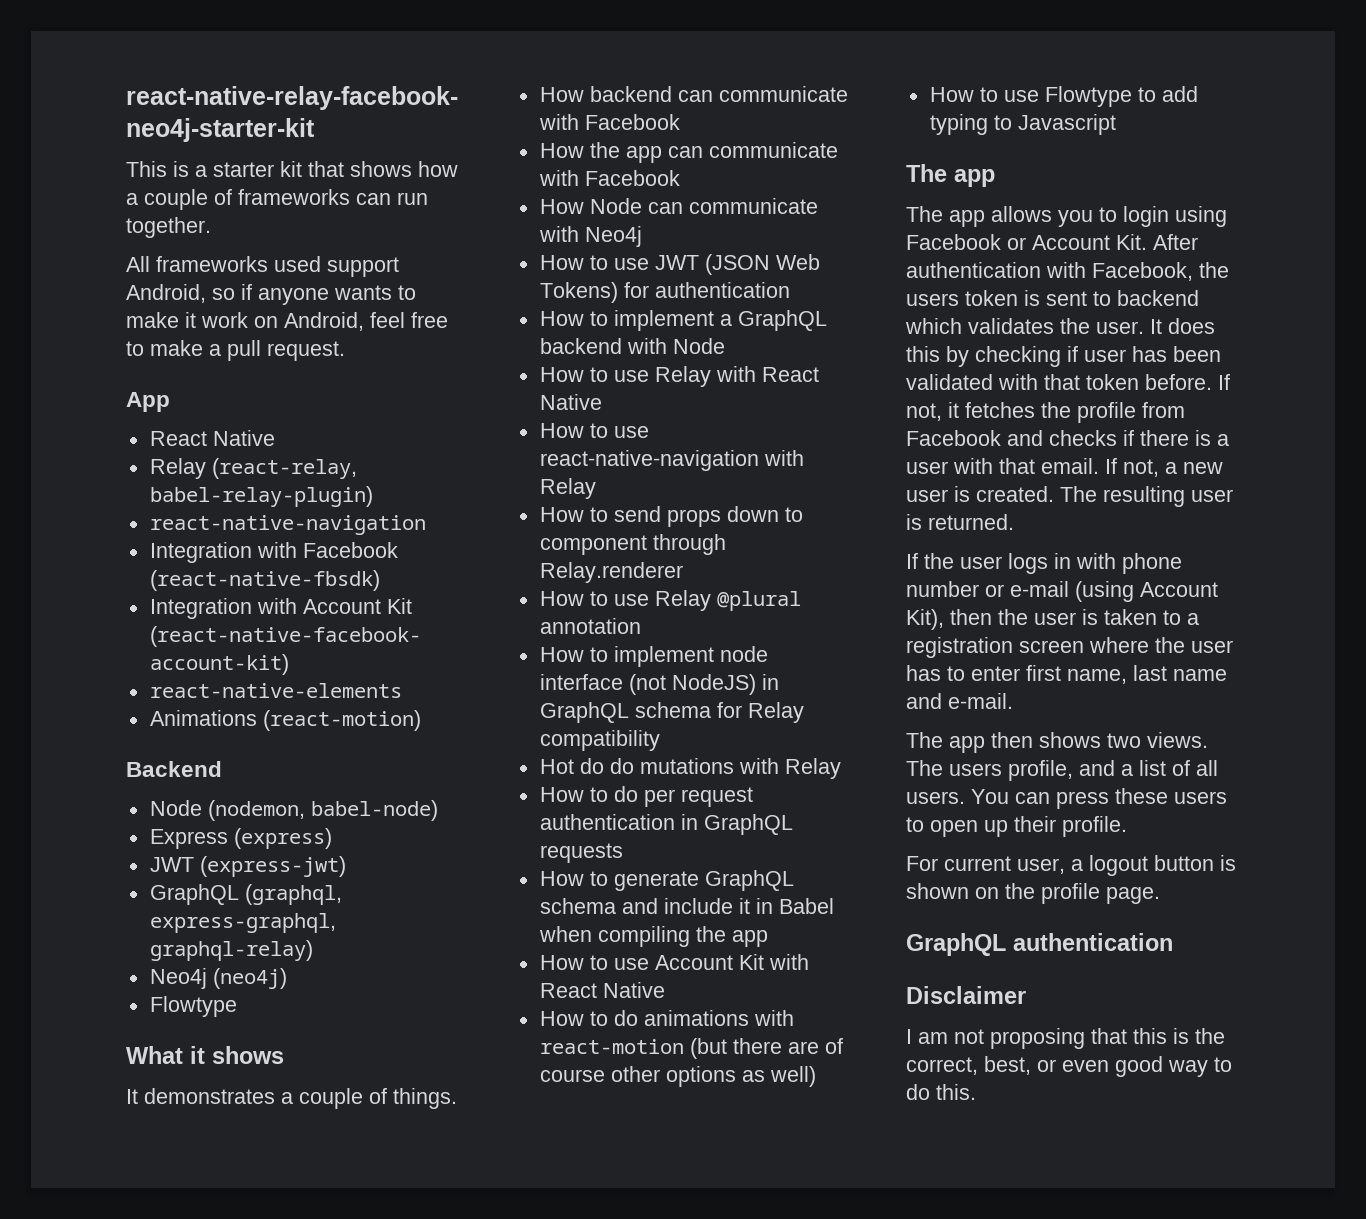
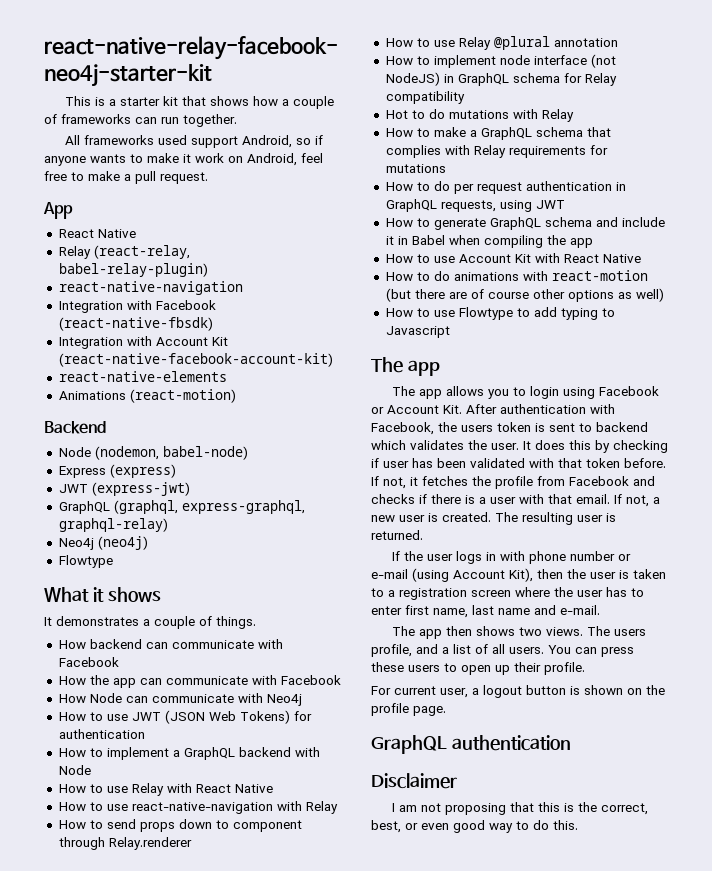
[579,758,604,774] do -> [411,110,425,119] to
(841, 768) none -> [385,127,611,140] [385,145,608,158] [385,164,446,173] // How to make a GraphQL schema that complies with Relay requirements for mutations
[539,843,623,863] requests -> [440,200,565,212] requests, using JWT

